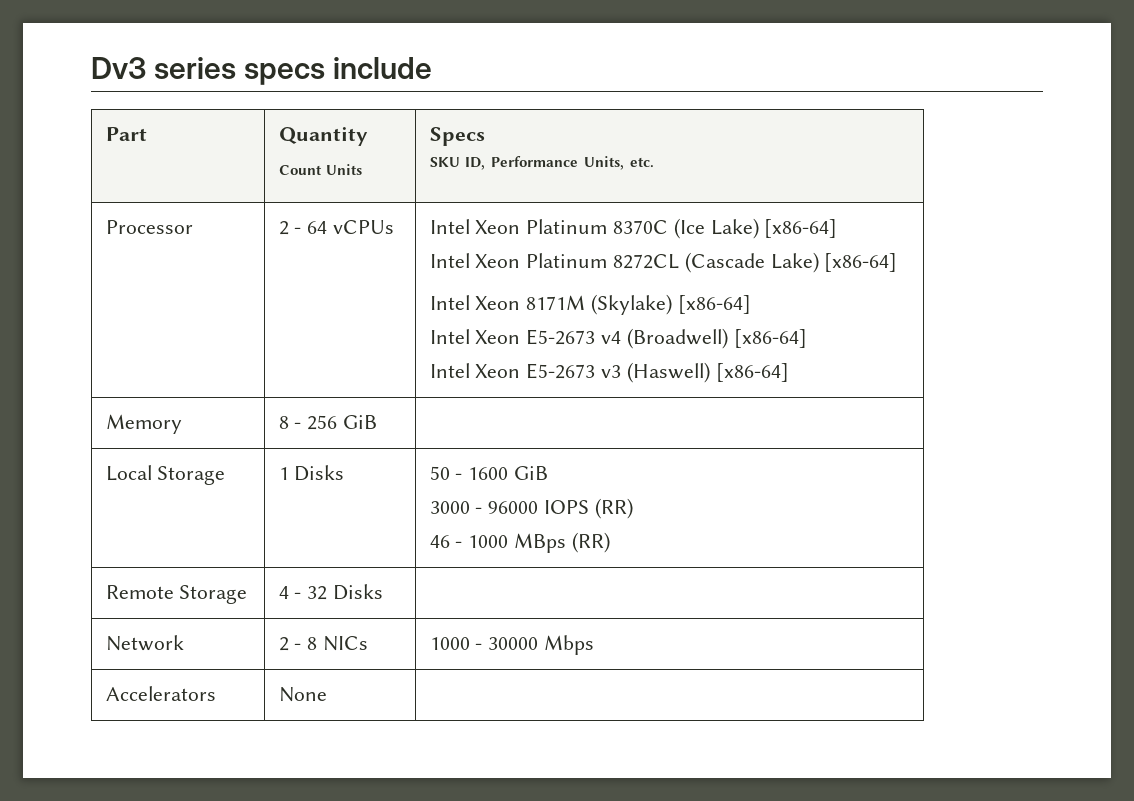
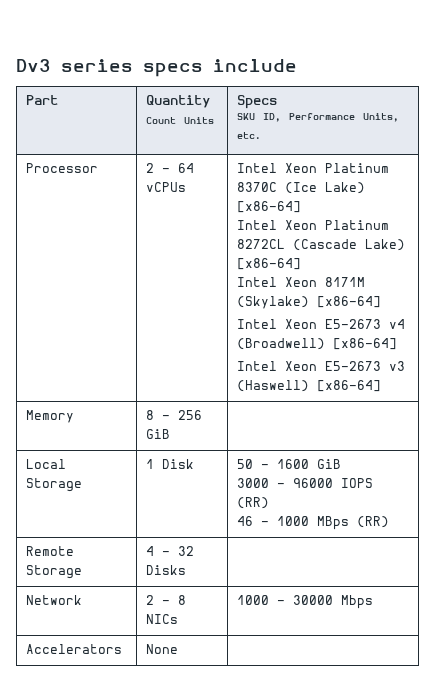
[294,465,345,481] Disks -> [161,459,194,469] Disk

